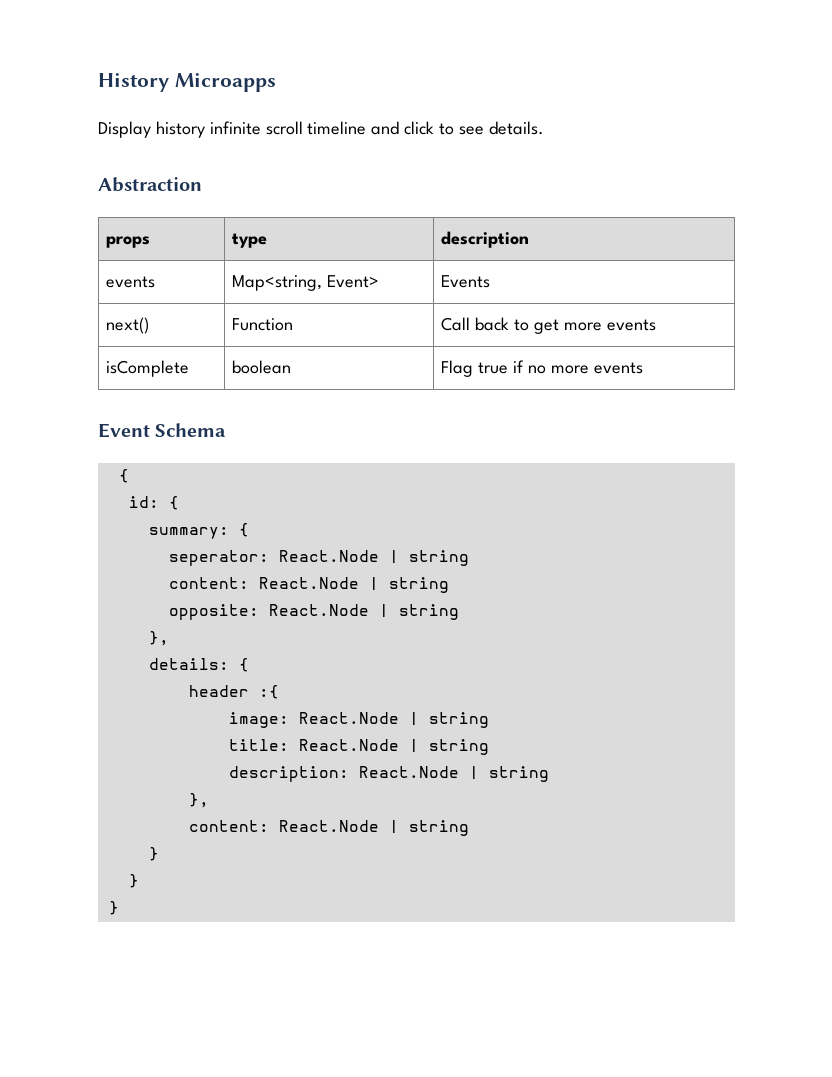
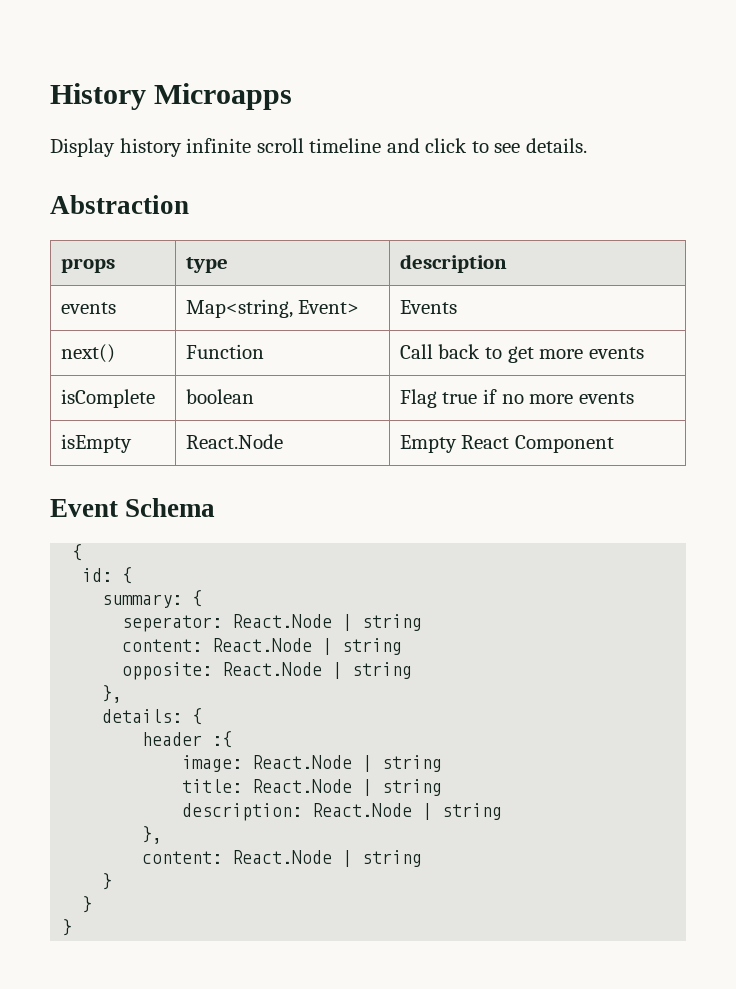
(643, 368) none -> [60,434,132,453] [185,434,283,449] [399,435,614,453] // isEmpty | React.Node | Empty React Component

